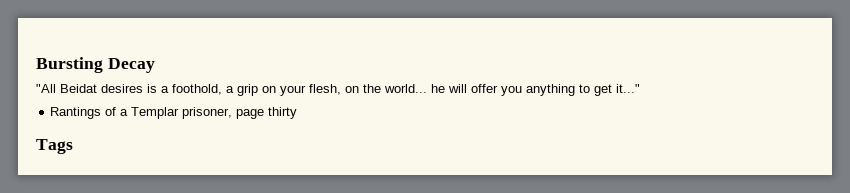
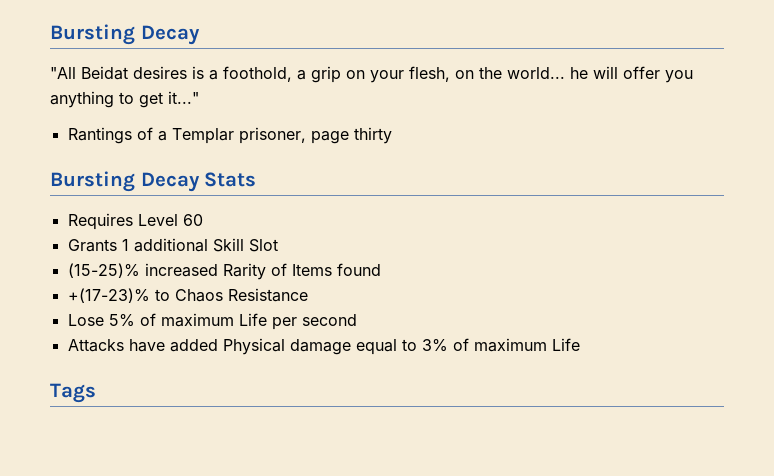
(298, 113) none -> [50,171,257,192] [67,213,203,230] [67,238,278,252] [67,263,381,280] [67,288,308,303] [67,313,357,330] [67,338,580,355] // Bursting Decay Stats // Requires Level 60 // Grants 1 additional Skill Slot // (15-25)% increased Rarity of Items found // +(17-23)% to Chaos Resistance // Lose 5% of maximum Life per second // Attacks have added Physical damage equal to 3% of maximum Life

